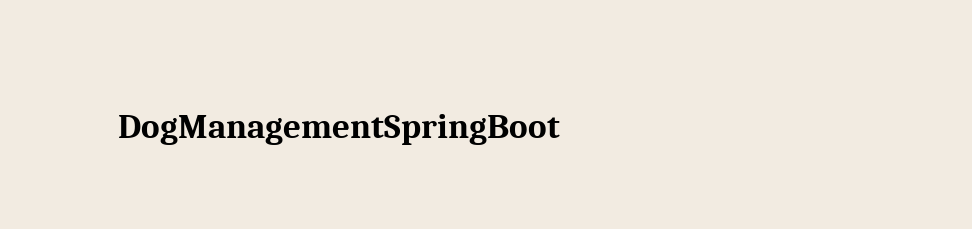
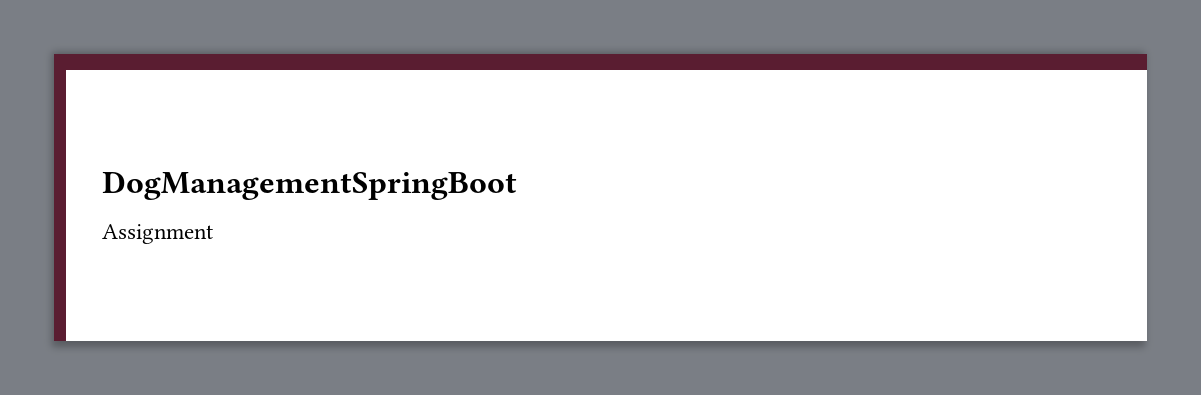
(560, 129) none -> [102,224,213,244] // Assignment

